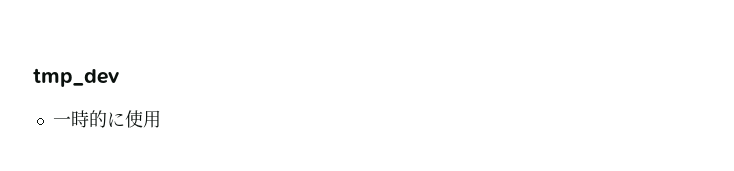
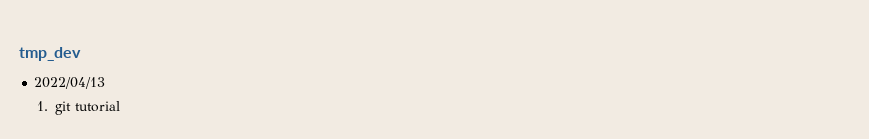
[52,110,161,128] 一時的に使用 -> [34,77,106,89] [36,101,120,115] 2022/04/13 // 1. git tutorial

